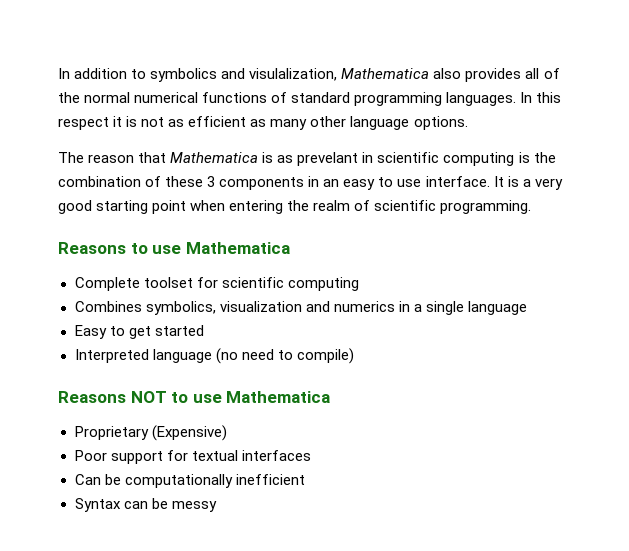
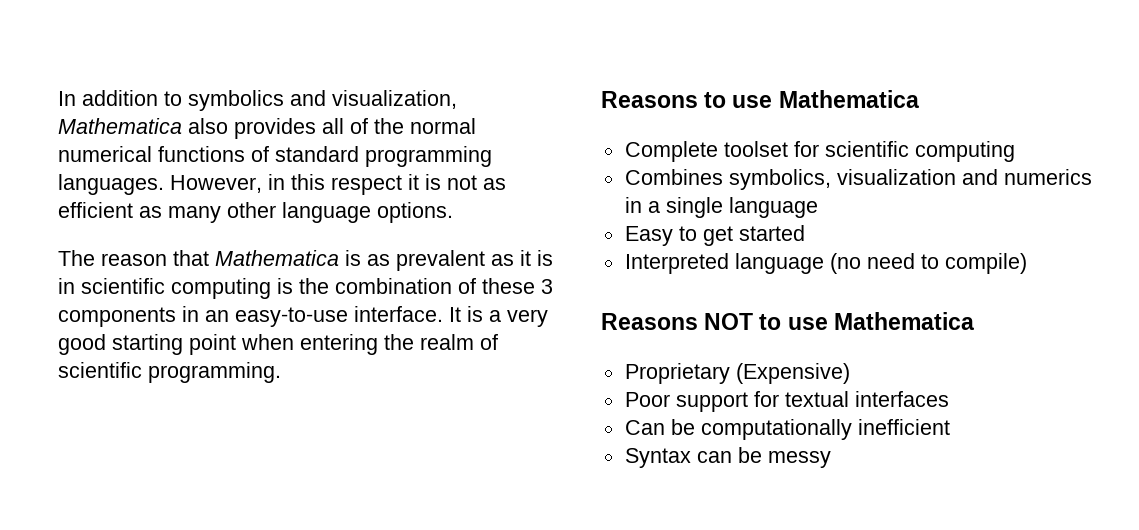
[249,68,338,81] visulalization, -> [332,90,457,109] visualization,
[520,92,533,103] In -> [170,174,285,193] However, in
[297,152,359,166] prevelant -> [396,250,553,271] prevalent as it is
[343,177,422,190] easy to use -> [235,307,348,327] easy-to-use

